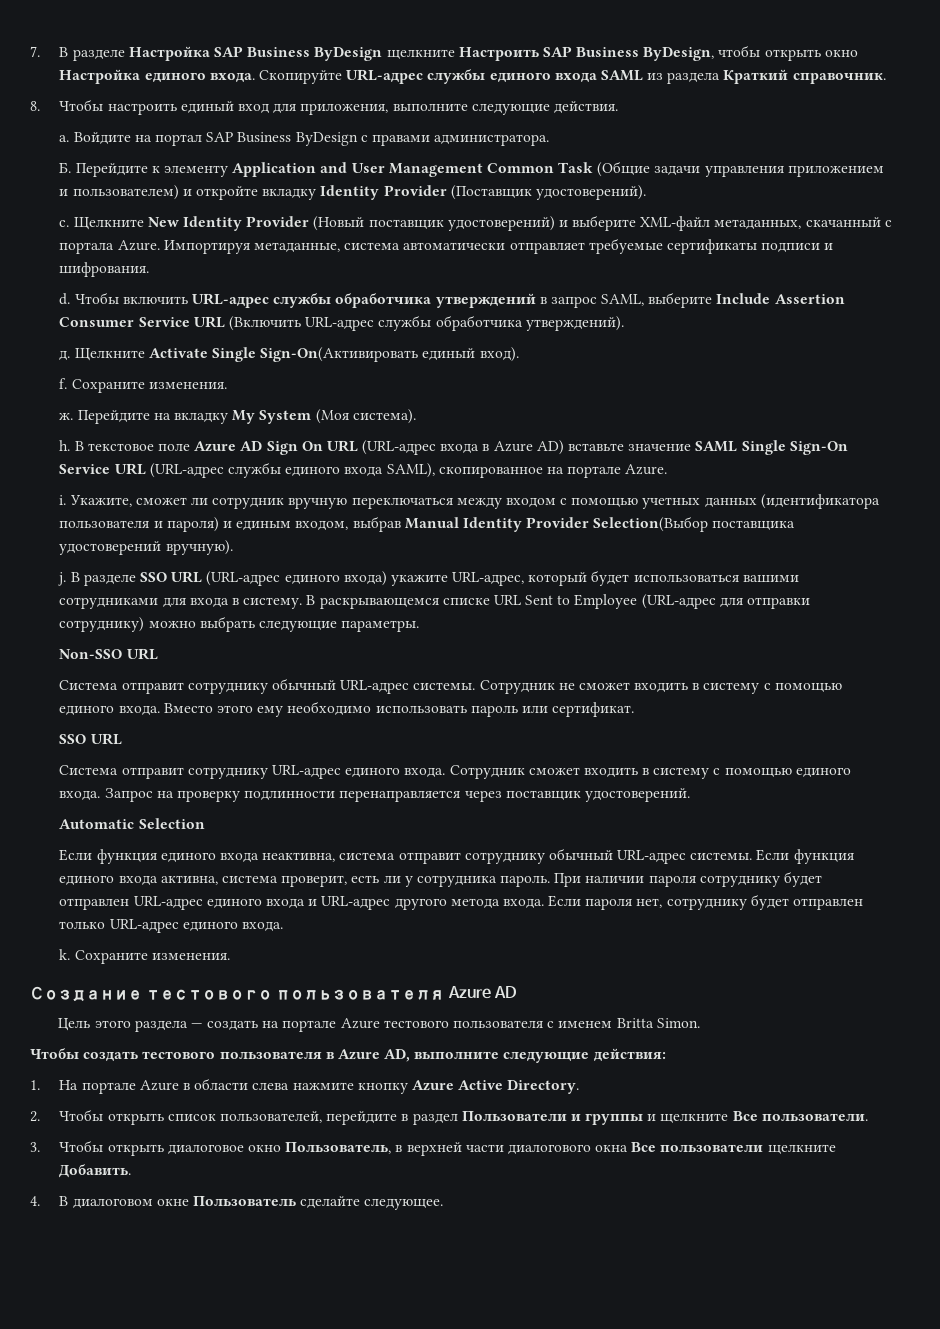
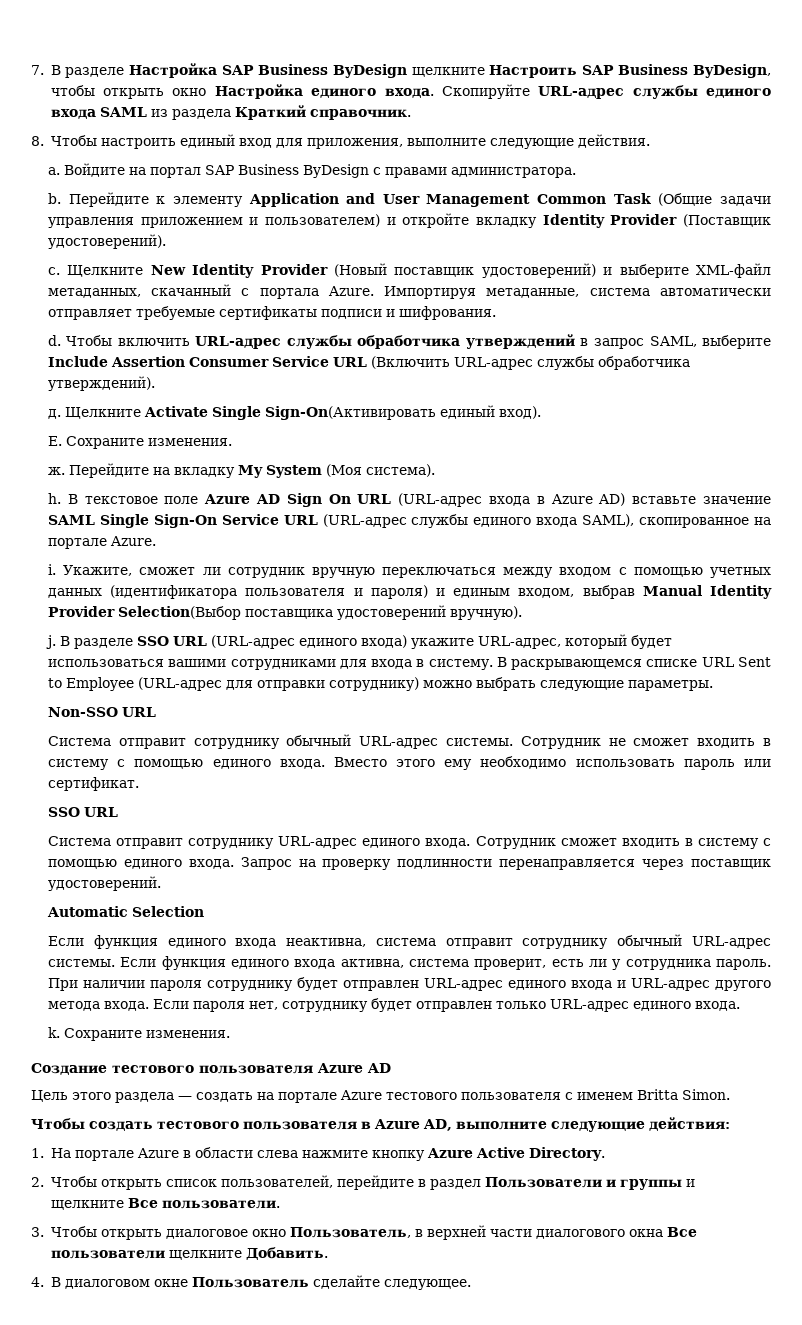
[59,162,72,173] Б. -> [47,193,61,204] b.
[59,378,68,389] f. -> [47,436,62,446] Е.

